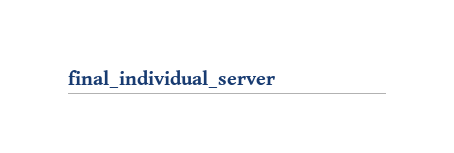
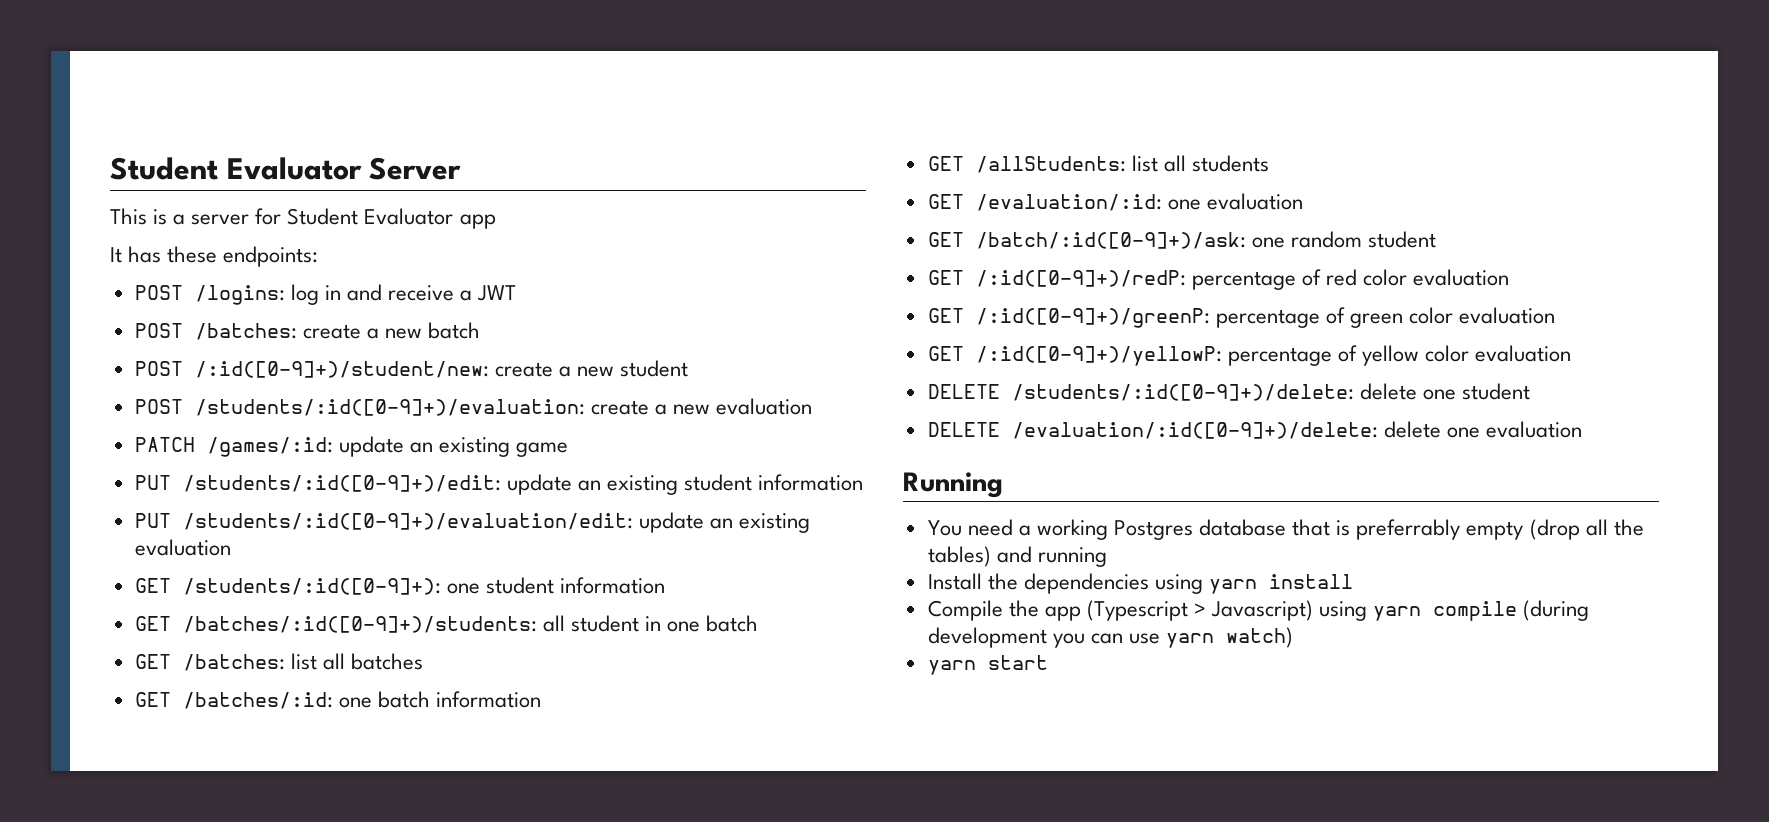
[68,70,275,88] final_individual_server -> [110,157,462,180] [110,208,496,229] [110,246,319,267] [134,284,517,305] [134,322,481,340] [134,360,689,378] [134,398,813,416] [134,436,569,457] [134,474,864,495] [134,512,810,533] [134,539,231,556] [134,577,665,595] [134,615,759,633] [134,653,423,671] [134,691,541,709] [927,155,1269,173] [927,193,1303,211] [927,231,1436,249] [927,269,1510,290] [927,307,1556,328] [927,345,1572,366] [927,383,1530,401] [927,421,1582,439] [903,472,1003,498] [927,519,1644,540] [927,546,1107,567] [927,573,1354,594] [927,600,1590,621] [927,627,1294,648] [927,655,1048,675] Student Evaluator Server // This is a server for Student Evaluator app // It has these endpoints: // POST /logins: log in and receive a JWT // POST /batches: create a new batch // POST /:id([0-9]+)/student/new: create a new student // POST /students/:id([0-9]+)/evaluation: create a new evaluation // PATCH /games/:id: update an existing game // PUT /students/:id([0-9]+)/edit: update an existing student information // PUT /students/:id([0-9]+)/evaluation/edit: update an existing evaluation // GET /students/:id([0-9]+): one student information // GET /batches/:id([0-9]+)/students: all student in one batch // GET /batches: list all batches // GET /batches/:id: one batch information // GET /allStudents: list all students // GET /evaluation/:id: one evaluation // GET /batch/:id([0-9]+)/ask: one random student // GET /:id([0-9]+)/redP: percentage of red color evaluation // GET /:id([0-9]+)/greenP: percentage of green color evaluation // GET /:id([0-9]+)/yellowP: percentage of yellow color evaluation // DELETE /students/:id([0-9]+)/delete: delete one student // DELETE /evaluation/:id([0-9]+)/delete: delete one evaluation // Running // You need a working Postgres database that is preferrably empty (drop all the tables) and running // Install the dependencies using yarn install // Compile the app (Typescript > Javascript) using yarn compile (during development you can use yarn watch) // yarn start

